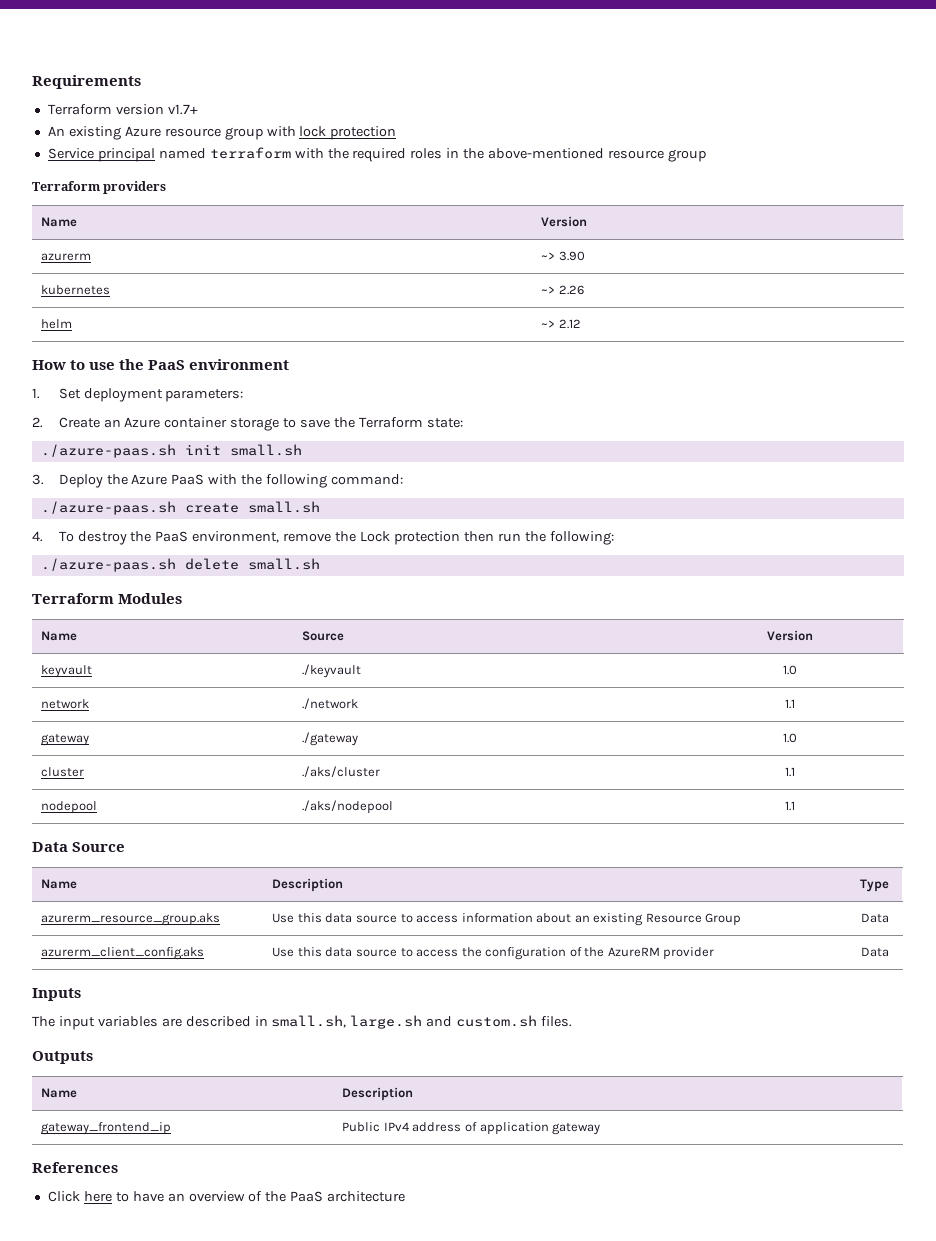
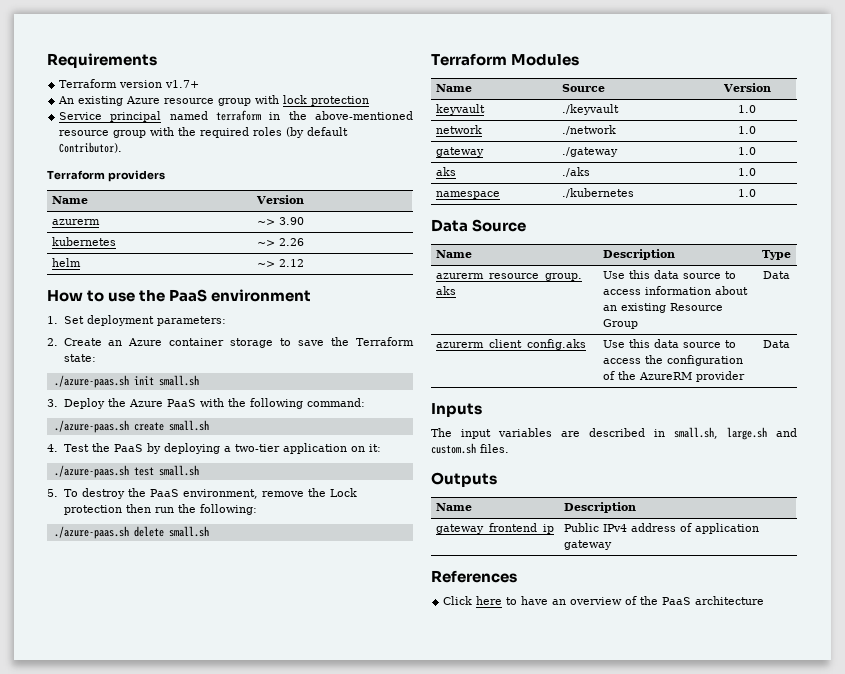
[294,148,443,162] with the required roles -> (262, 115) none
(706, 155) none -> [150,127,349,138] [59,142,123,153] with the required roles (by default Contributor).
(43, 536) none -> [63,443,381,454] [53,465,199,478] [47,489,58,497] Test the PaaS by deploying a two-tier application on it: // ./azure-paas.sh test small.sh // 5.
[784,699,795,709] 1.1 -> [738,126,756,134] 1.0
[41,767,85,777] [302,766,381,777] [784,767,795,777] [41,801,98,814] [302,800,394,814] [784,801,795,811] cluster | ./aks/cluster | 1.1 // nodepool | ./aks/nodepool | 1.1 -> [435,167,456,176] [561,167,590,177] [738,168,756,176] [435,191,500,199] [561,188,634,198] [738,189,756,197] aks | ./aks | 1.0 // namespace | ./kubernetes | 1.0

